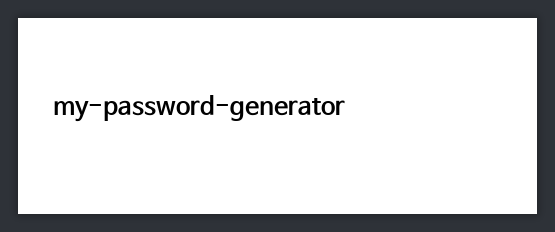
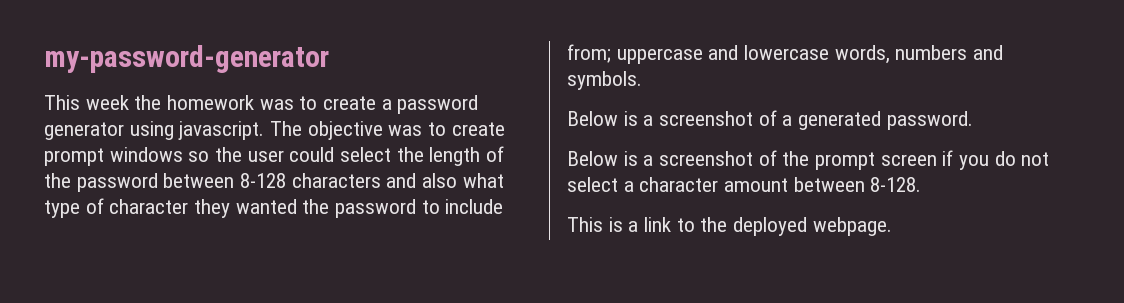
(345, 108) none -> [44,95,479,114] [44,121,505,140] [44,146,505,166] [44,173,504,192] [44,198,504,218] [567,44,1004,64] [567,71,642,90] [567,110,973,130] [567,150,1050,170] [567,177,922,192] [567,217,892,236] // This week the homework was to create a password generator using javascript. The objective was to create prompt windows so the user could select the length of the password between 8-128 characters and also what type of character they wanted the password to include from; uppercase and lowercase words, numbers and symbols. // Below is a screenshot of a generated password. // Below is a screenshot of the prompt screen if you do not select a character amount between 8-128. // This is a link to the deployed webpage.

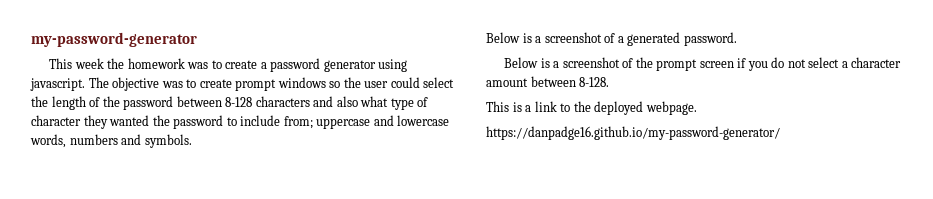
(892, 226) none -> [486,126,780,140] // https://danpadge16.github.io/my-password-generator/

